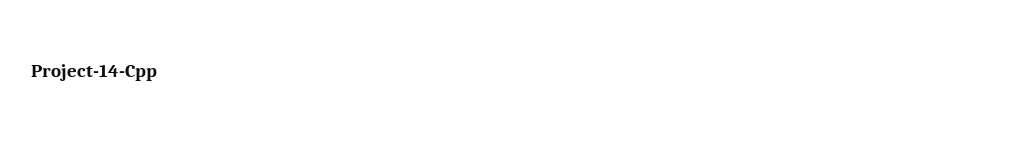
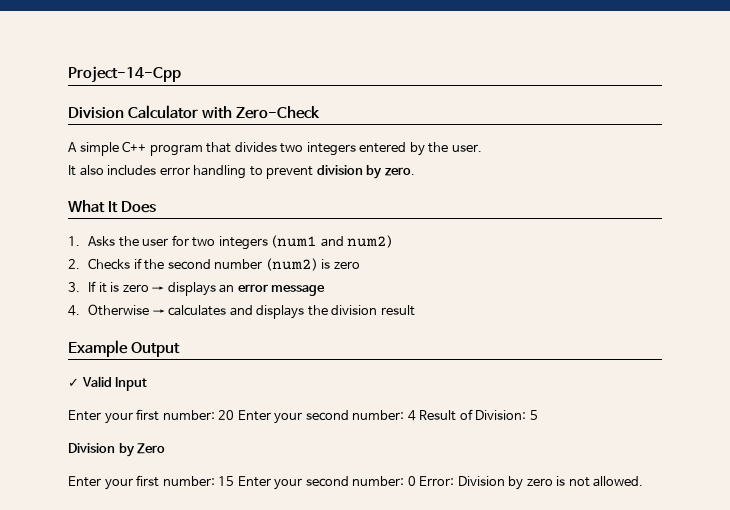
(157, 72) none -> [68,105,321,119] [68,141,482,156] [68,165,415,179] [68,200,156,213] [68,235,394,250] [68,258,360,271] [68,281,326,296] [68,304,415,319] [68,340,180,357] [68,376,148,391] [68,409,538,424] [68,443,166,457] [68,475,644,490] // Division Calculator with Zero-Check // A simple C++ program that divides two integers entered by the user. // It also includes error handling to prevent division by zero. // What It Does // 1. Asks the user for two integers (num1 and num2) // 2. Checks if the second number (num2) is zero // 3. If it is zero → displays an error message // 4. Otherwise → calculates and displays the division result // Example Output // ✓ Valid Input // Enter your first number: 20 Enter your second number: 4 Result of Division: 5 // Division by Zero // Enter your first number: 15 Enter your second number: 0 Error: Division by zero is not allowed.

